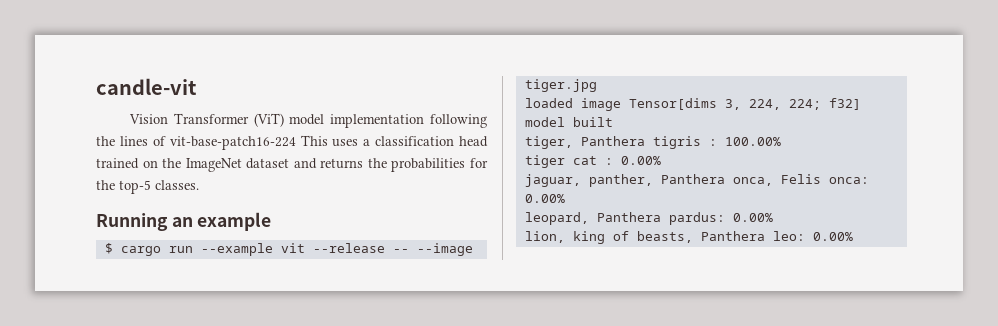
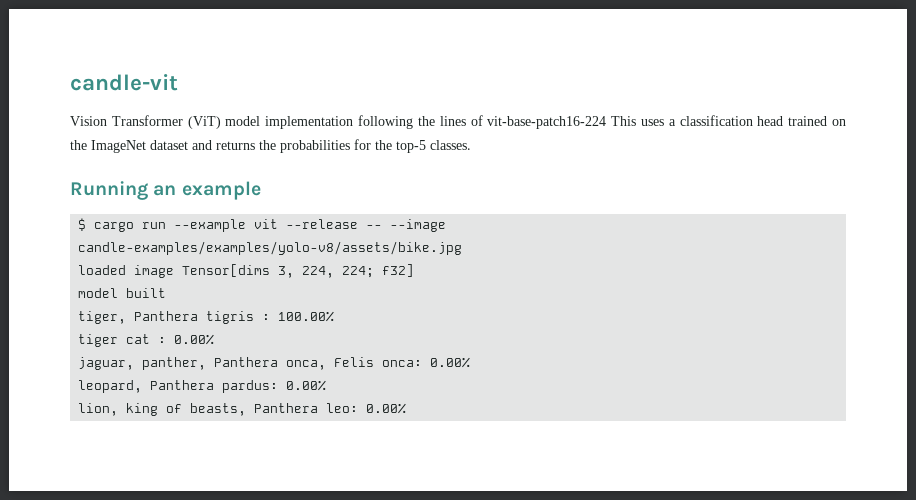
[524,79,597,92] tiger.jpg -> [78,241,463,255] candle-examples/examples/yolo-v8/assets/bike.jpg

